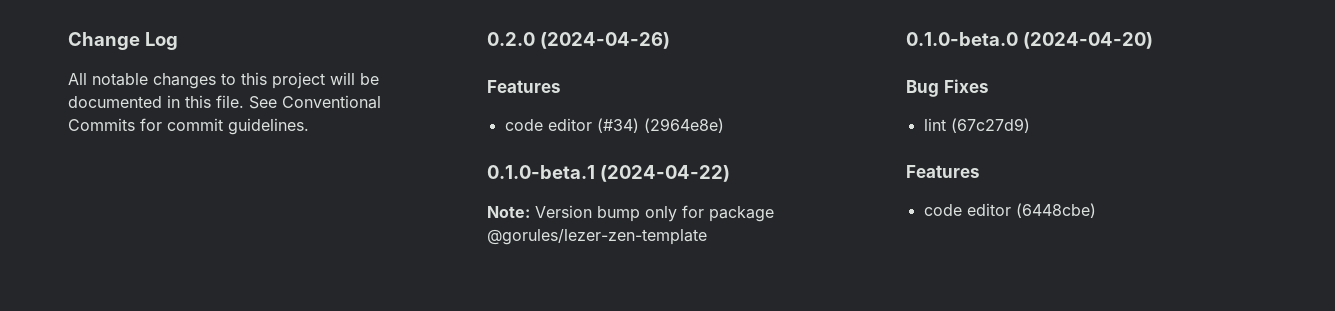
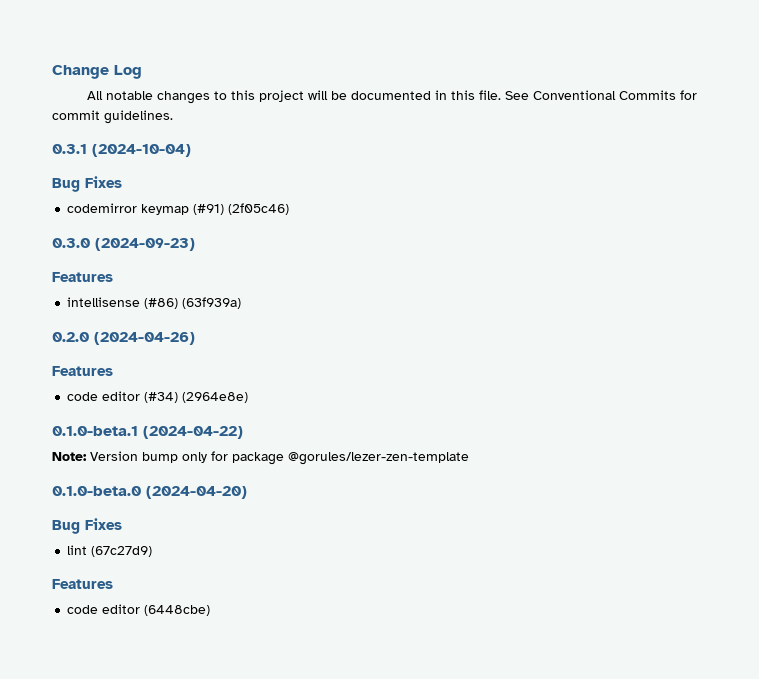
(309, 126) none -> [52,144,191,157] [52,176,122,192] [67,203,290,215] [52,238,195,251] [52,272,113,282] [67,297,242,309] // 0.3.1 (2024-10-04) // Bug Fixes // codemirror keymap (#91) (2f05c46) // 0.3.0 (2024-09-23) // Features // intellisense (#86) (63f939a)

